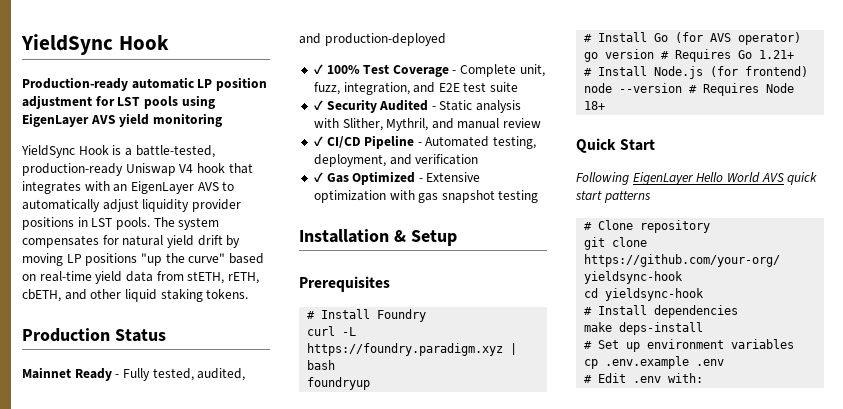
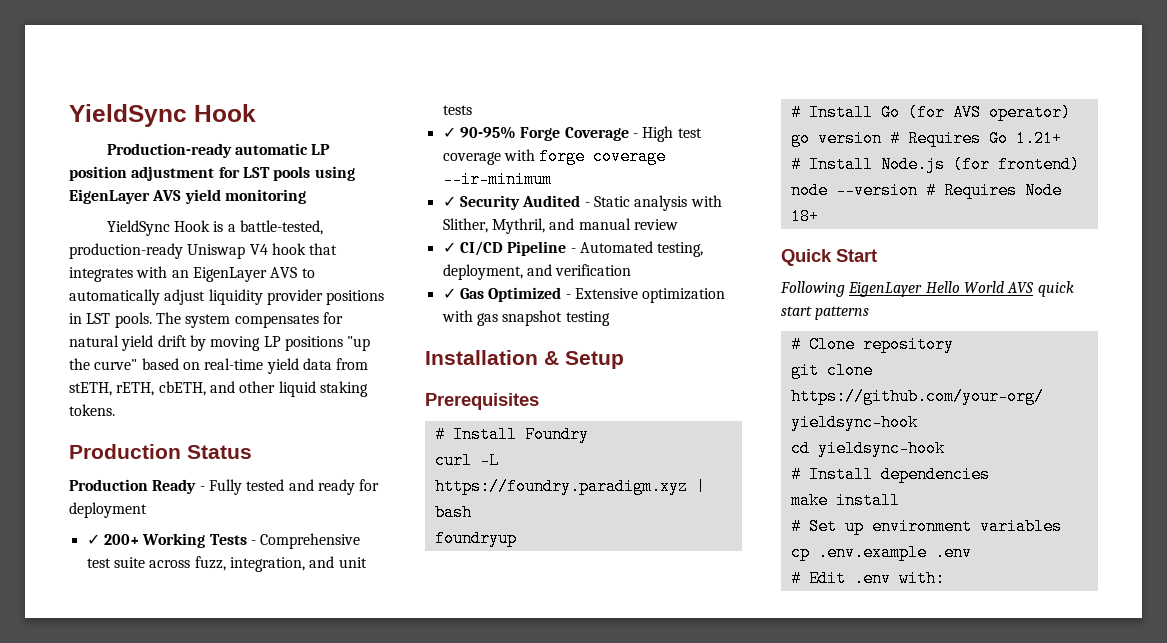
[22,367,71,379] Mainnet -> [69,479,148,491] Production
[152,368,246,381] [299,33,446,46] [313,64,545,77] [313,82,519,95] tested, audited, and production-deployed // ✓ 100% Test Coverage - Complete unit, fuzz, integration, and E2E test suite -> [246,479,380,495] [69,502,147,518] [86,533,361,549] [86,556,367,572] [442,105,472,115] [442,126,702,142] [442,148,667,165] [442,171,552,188] tested and ready for deployment // ✓ 200+ Working Tests - Comprehensive test suite across fuzz, integration, and unit tests // ✓ 90-95% Forge Coverage - High test coverage with forge coverage --ir-minimum
[619,322,704,335] deps-install -> [835,492,900,509] install

